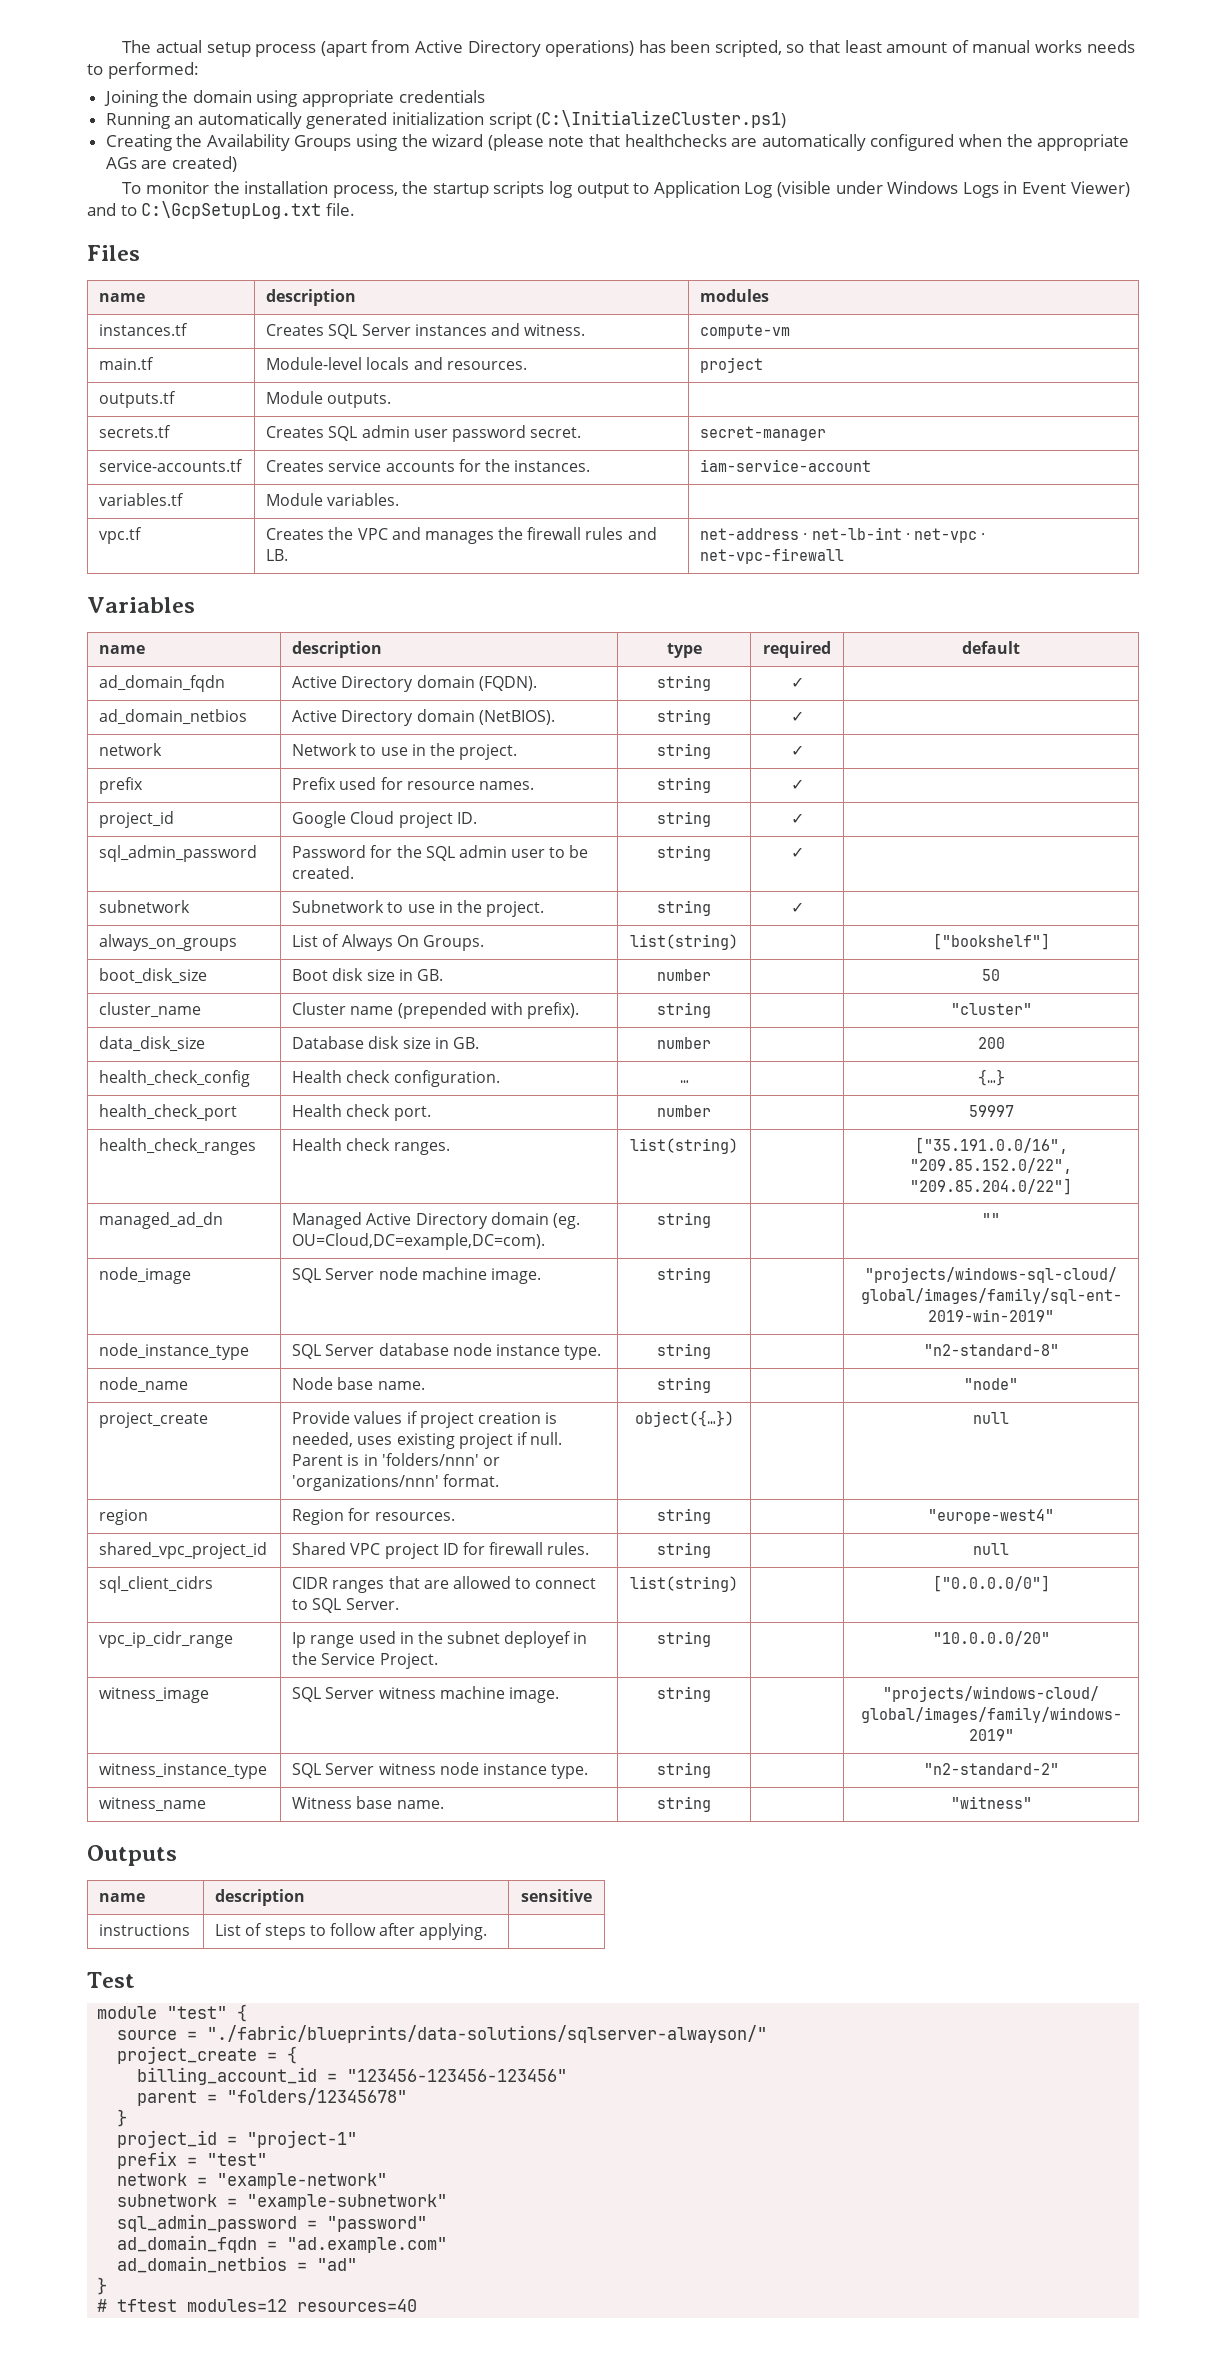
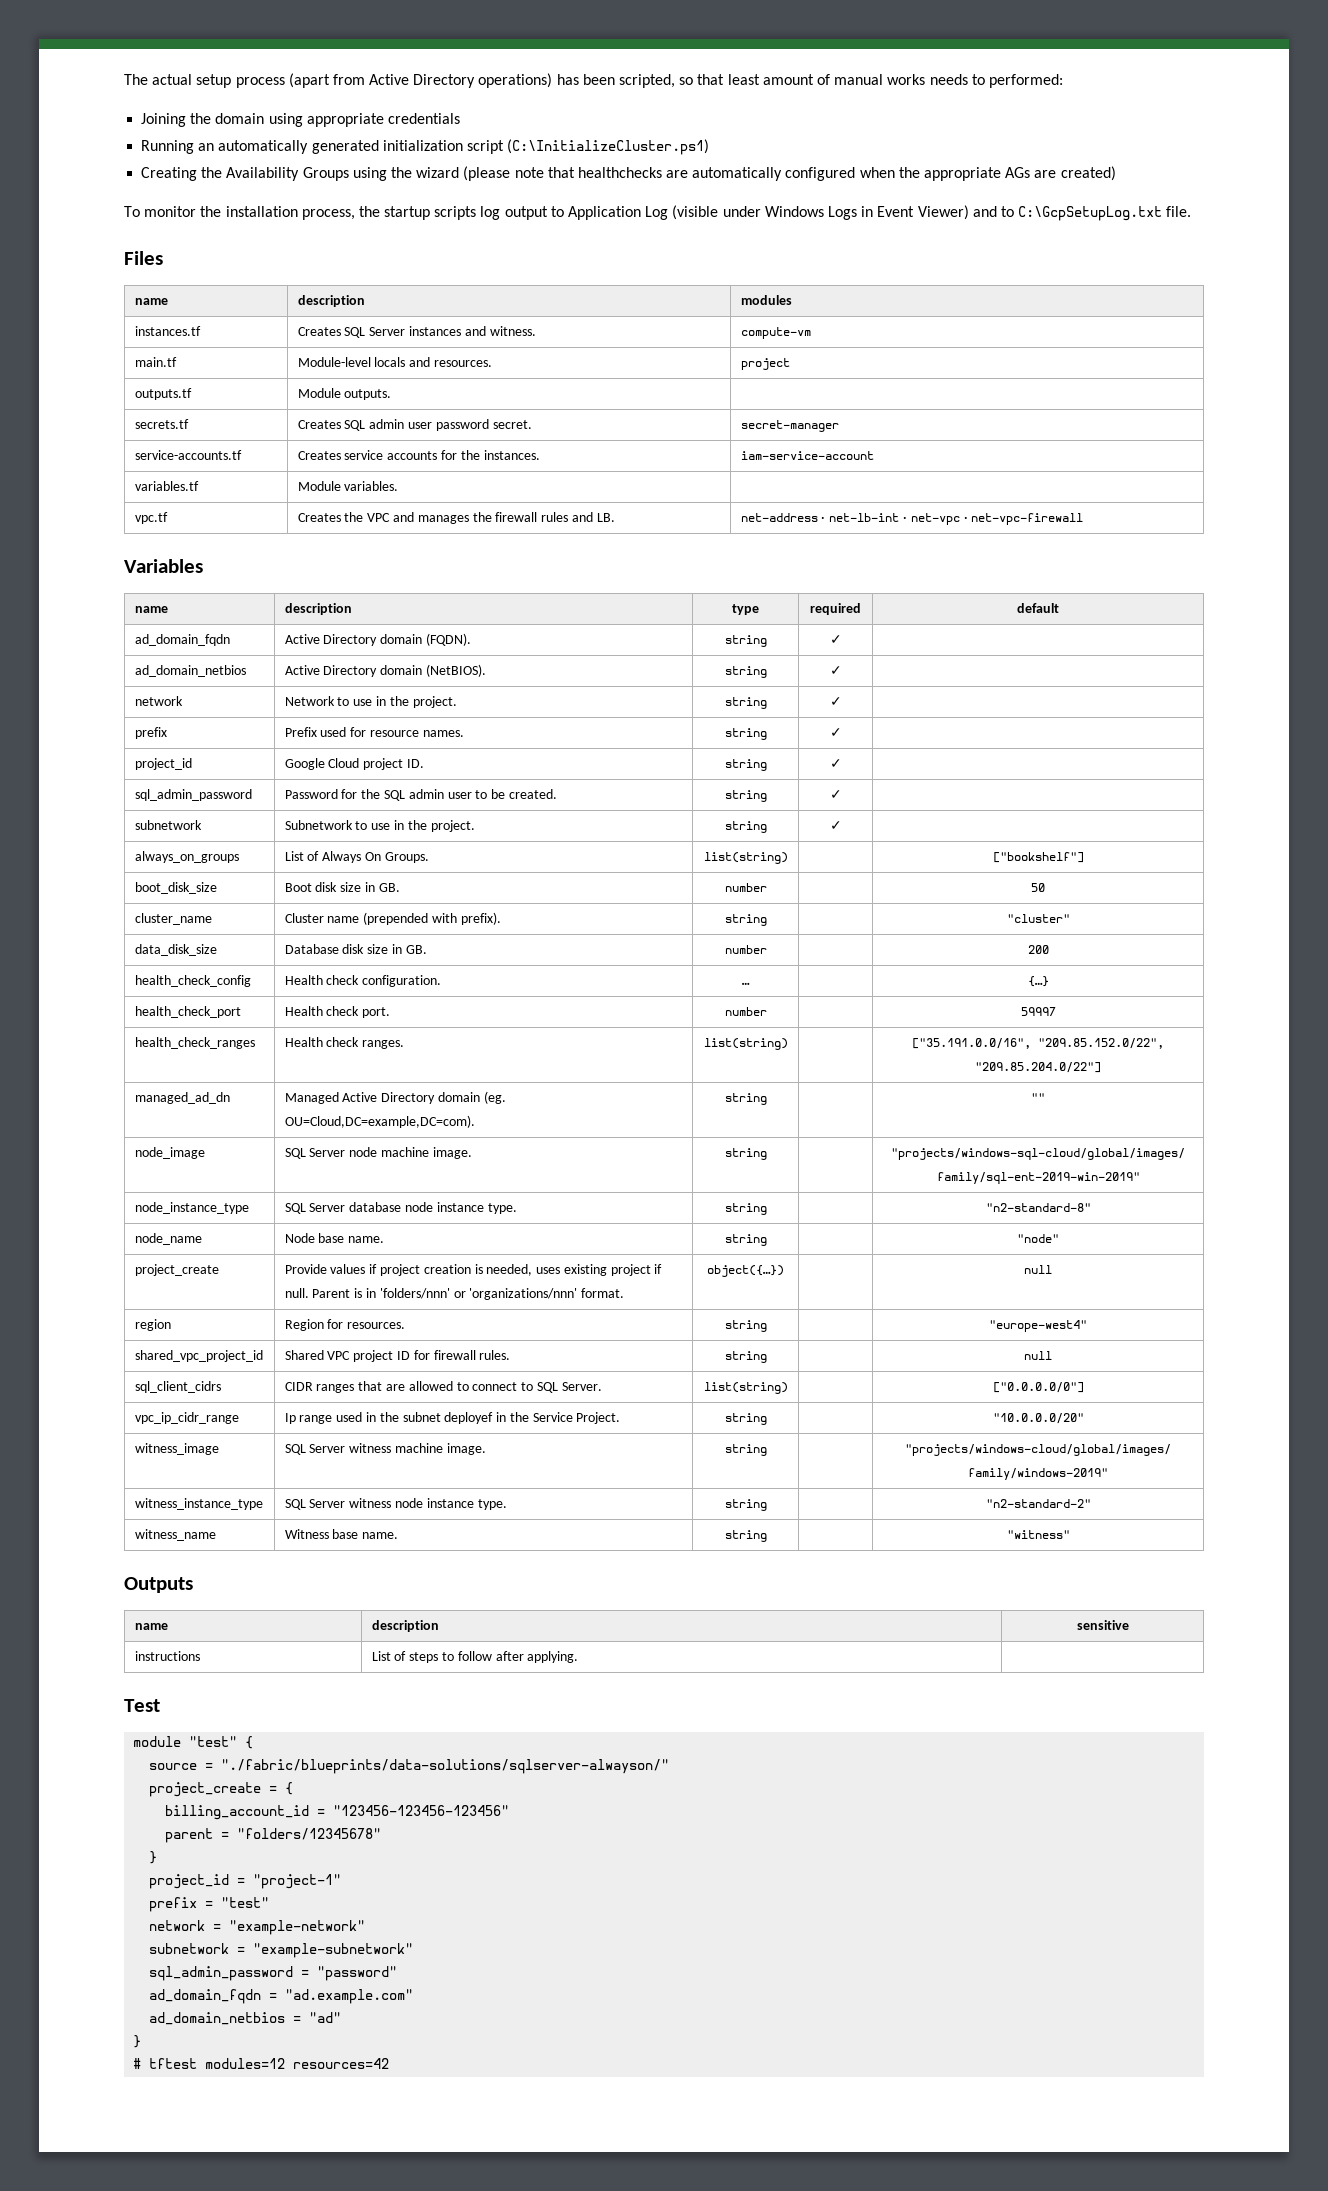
[297,2299,418,2312] resources=40 -> [293,2058,390,2069] resources=42

